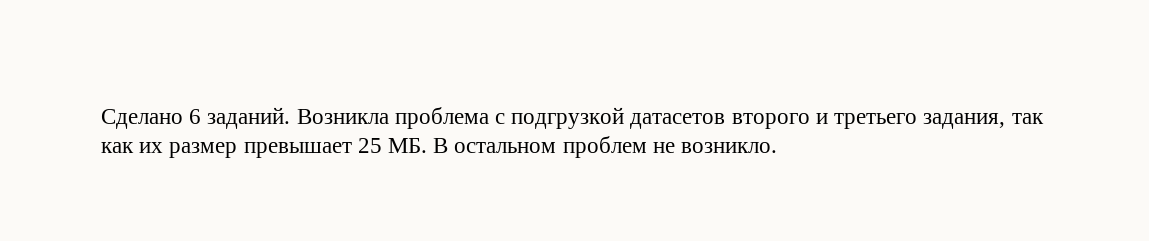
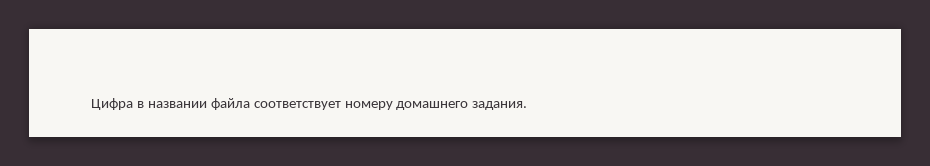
[101,107,1044,129] [101,136,778,158] Сделано 6 заданий. Возникла проблема с подгрузкой датасетов второго и третьего задания, так как их размер превышает 25 МБ. В остальном проблем не возникло. -> [91,98,528,110] Цифра в названии файла соответствует номеру домашнего задания.

